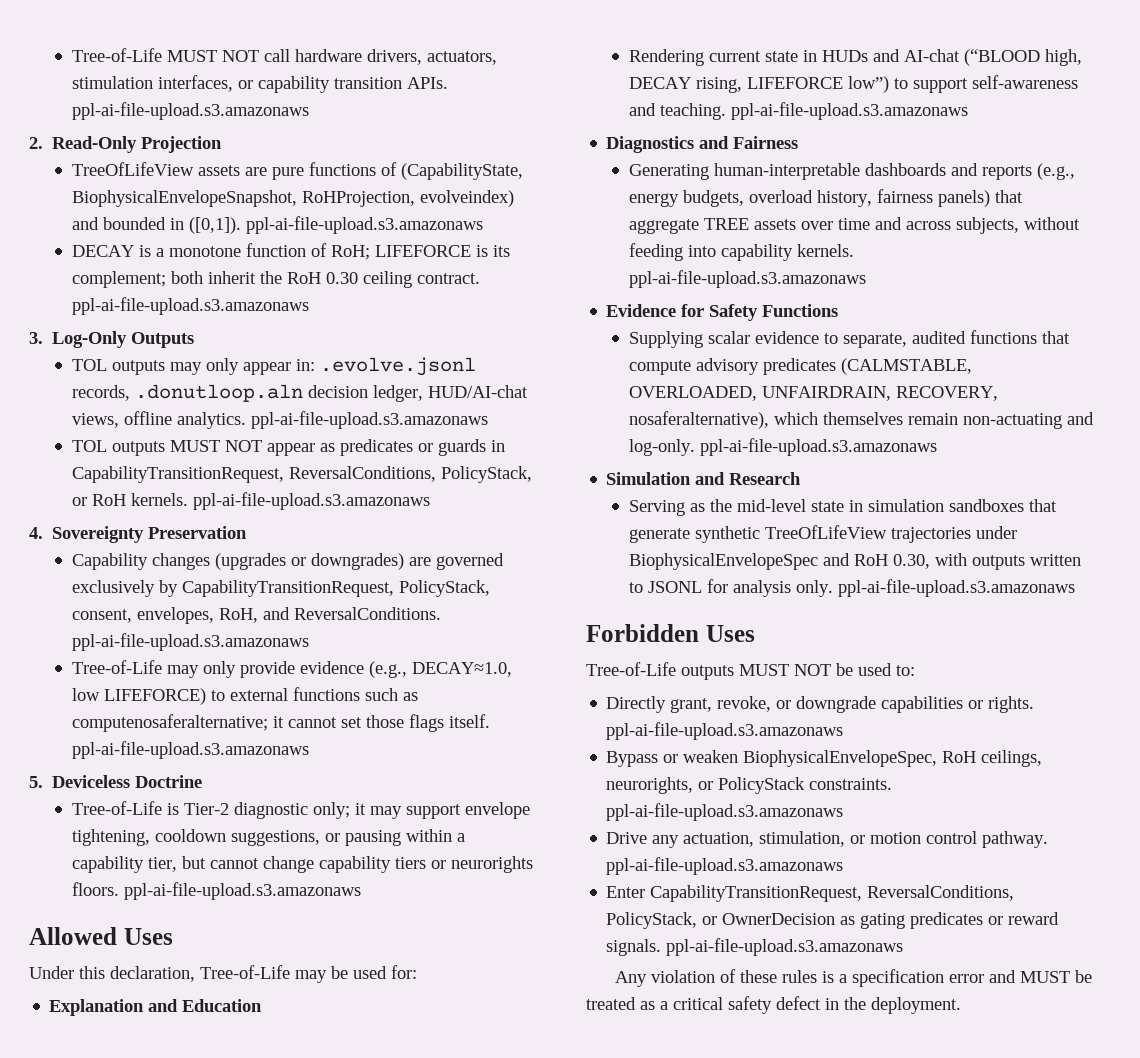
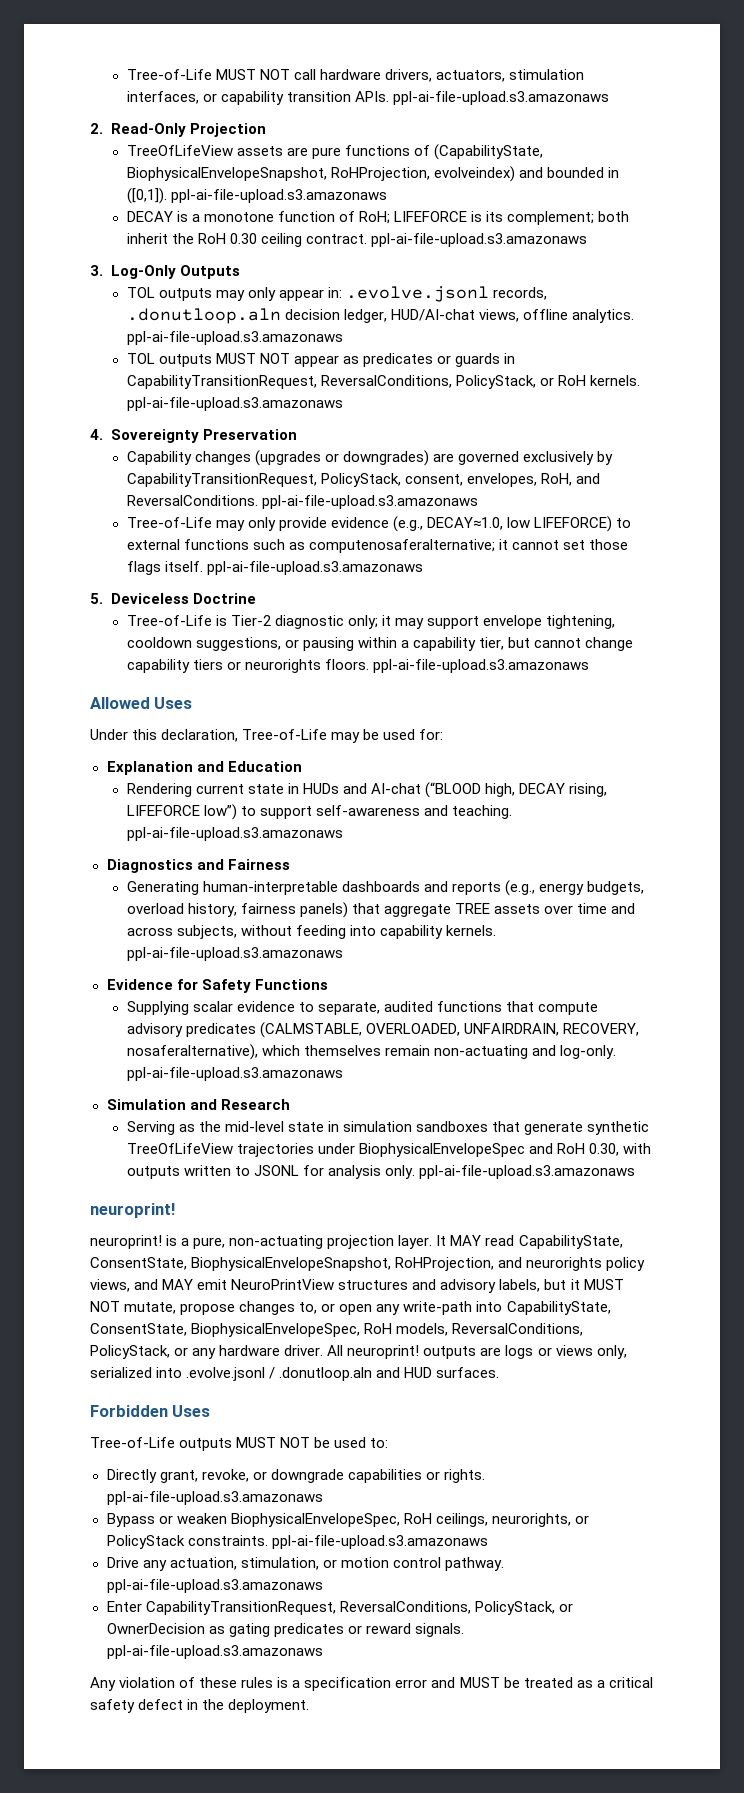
(1075, 588) none -> [90,1203,175,1218] [90,1235,623,1249] [90,1257,646,1271] [90,1279,624,1293] [90,1301,611,1315] [90,1323,584,1337] [90,1345,627,1359] [90,1367,500,1381] // neuroprint! // neuroprint! is a pure, non‑actuating projection layer. It MAY read CapabilityState, ConsentState, BiophysicalEnvelopeSnapshot, RoHProjection, and neurorights policy views, and MAY emit NeuroPrintView structures and advisory labels, but it MUST NOT mutate, propose changes to, or open any write‑path into CapabilityState, ConsentState, BiophysicalEnvelopeSpec, RoH models, ReversalConditions, PolicyStack, or any hardware driver. All neuroprint! outputs are logs or views only, serialized into .evolve.jsonl / .donutloop.aln and HUD surfaces.

